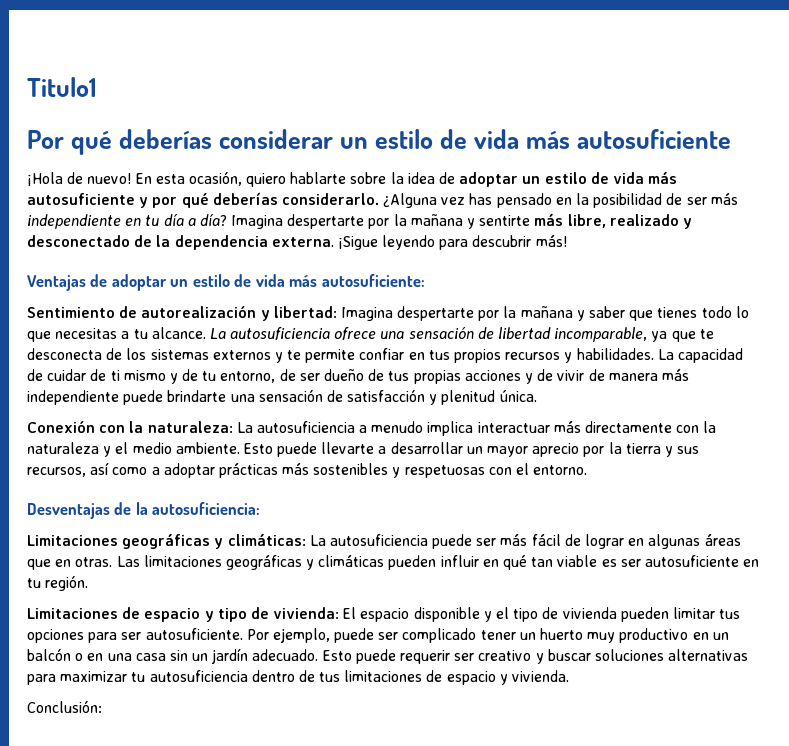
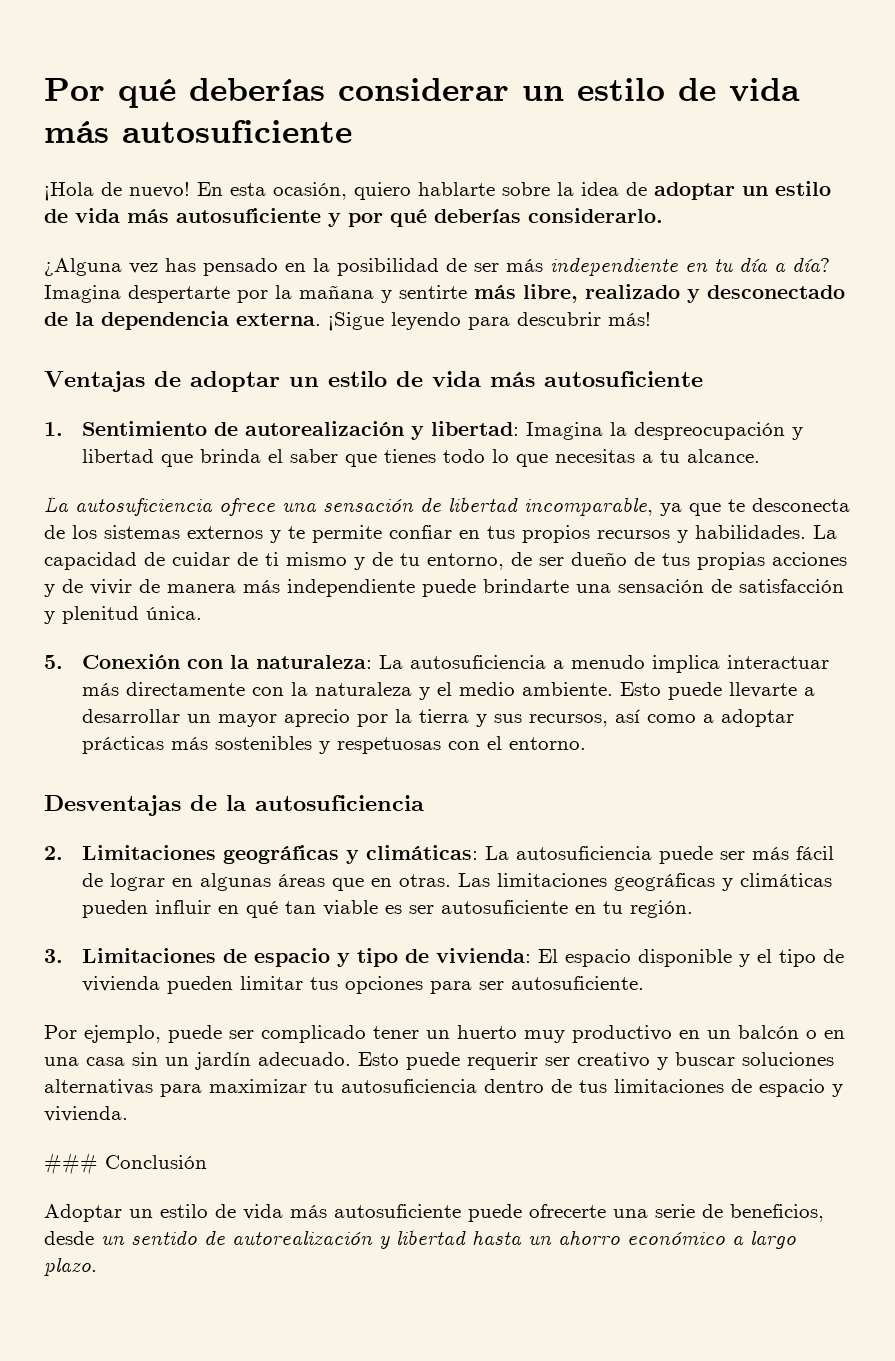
[27,77,96,97] Titulo1 // -> (44, 89) none
(379, 199) none -> (663, 215) //
[321,274,425,287] autosuficiente: // -> [544,371,703,387] [44,422,63,436] autosuficiente // 1.
[397,306,585,321] despertarte por la mañana y -> [609,422,803,440] [81,449,283,467] la despreocupación y libertad que brinda el
(206, 333) none -> (760, 456) //
(537, 396) none -> [44,655,63,669] 5.
[152,502,261,515] autosuficiencia: // -> [255,795,424,811] [44,846,63,860] autosuficiencia // 2.
(89, 583) none -> [44,949,63,963] 3.
(243, 634) none -> (644, 983) //
[27,700,102,713] Conclusión: -> [44,1152,207,1175] [44,1204,824,1222] [44,1229,796,1249] [44,1257,97,1276] ### Conclusión // Adoptar un estilo de vida más autosuficiente puede ofrecerte una serie de beneficios, desde un sentido de autorealización y libertad hasta un ahorro económico a largo plazo.

